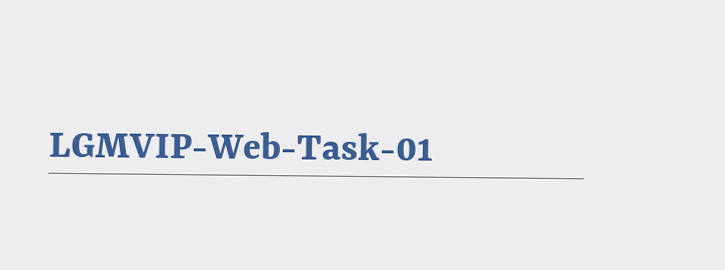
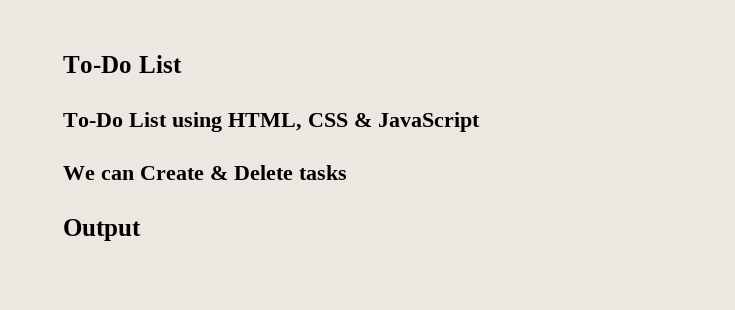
[48,129,434,161] LGMVIP-Web-Task-01 -> [63,55,182,73] [63,112,480,132] [63,165,347,180] [63,219,141,241] To-Do List // To-Do List using HTML, CSS & JavaScript // We can Create & Delete tasks // Output

